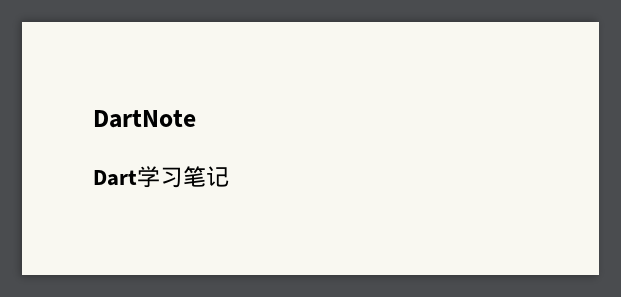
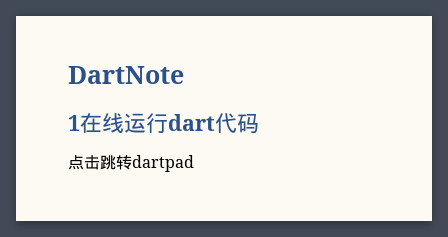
[93,166,229,188] Dart学习笔记 -> [68,113,259,134] [68,155,194,172] 1在线运行dart代码 // 点击跳转dartpad

